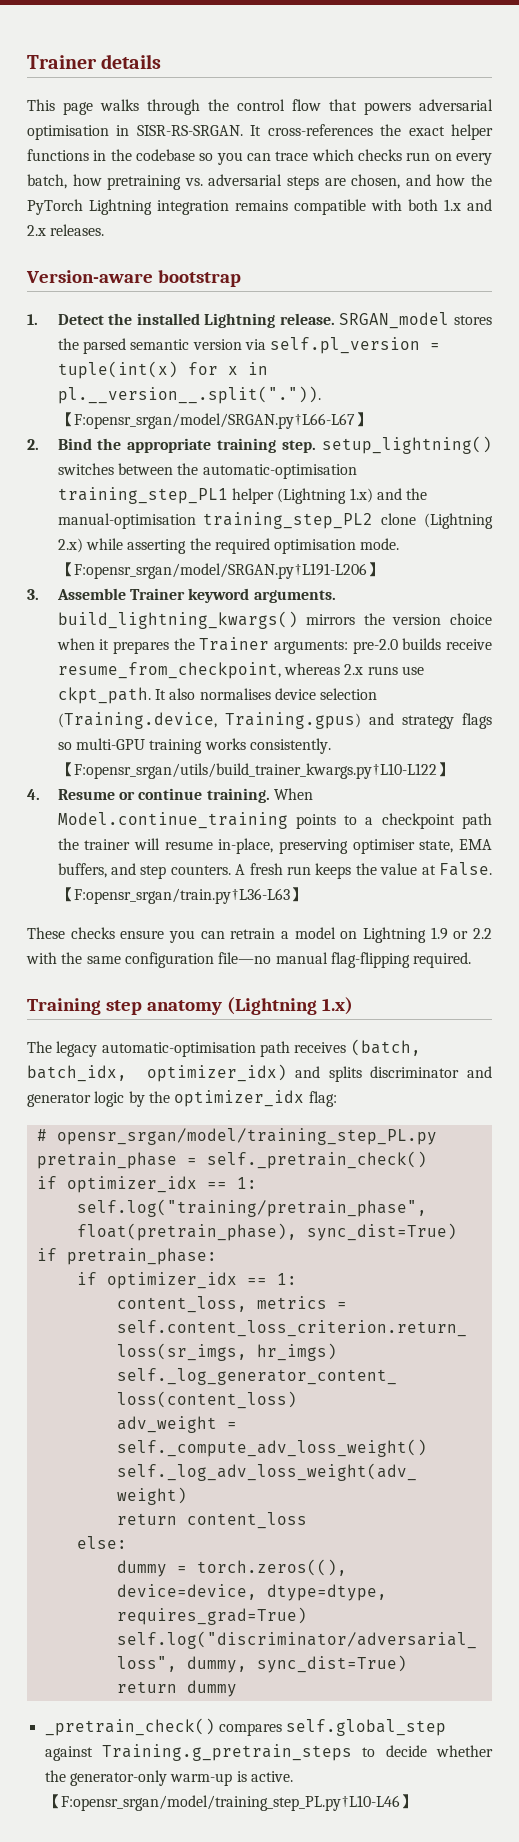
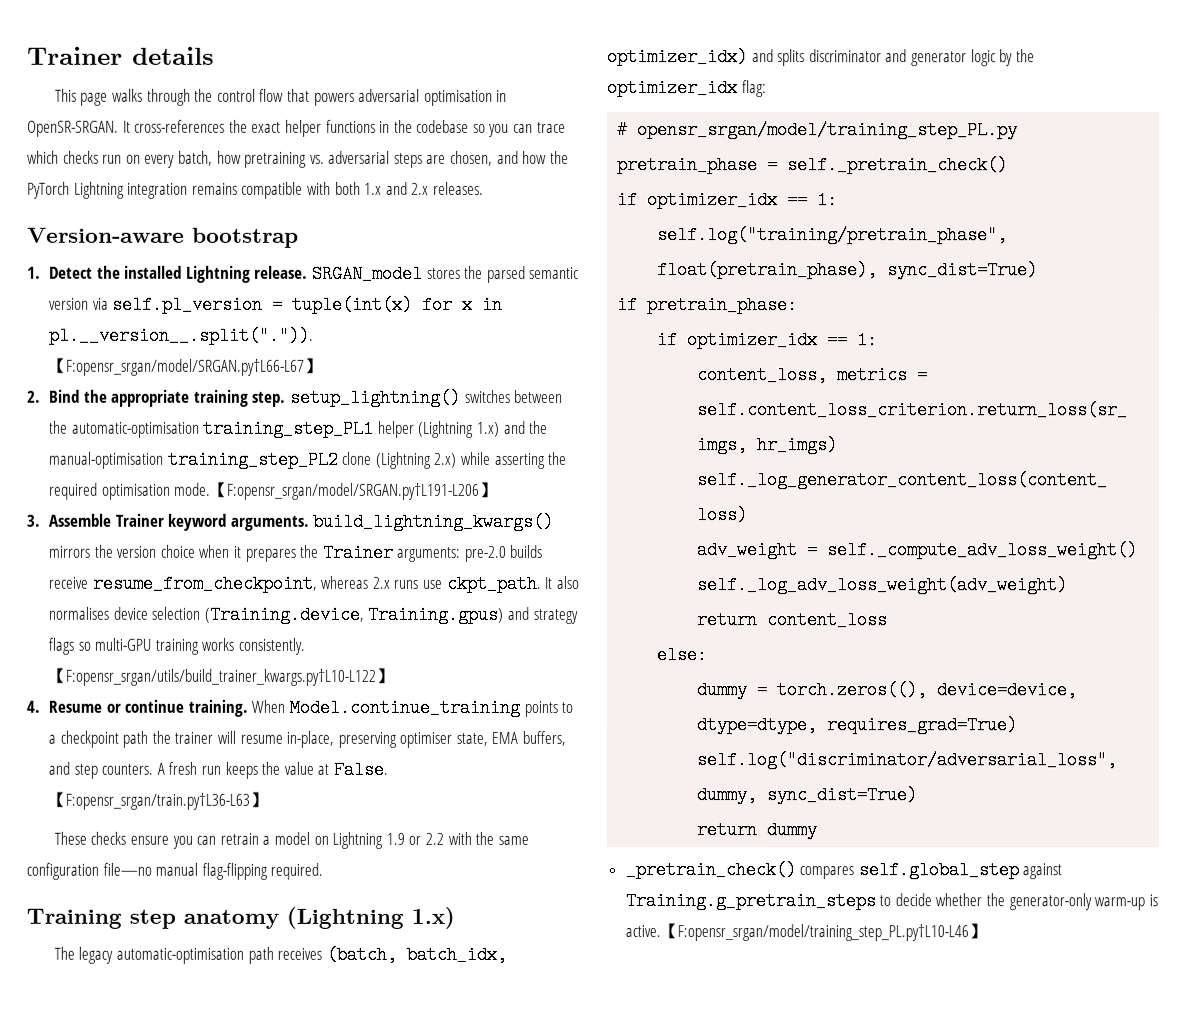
[136,125,243,136] SISR-RS-SRGAN. -> [27,120,119,137] OpenSR-SRGAN.

